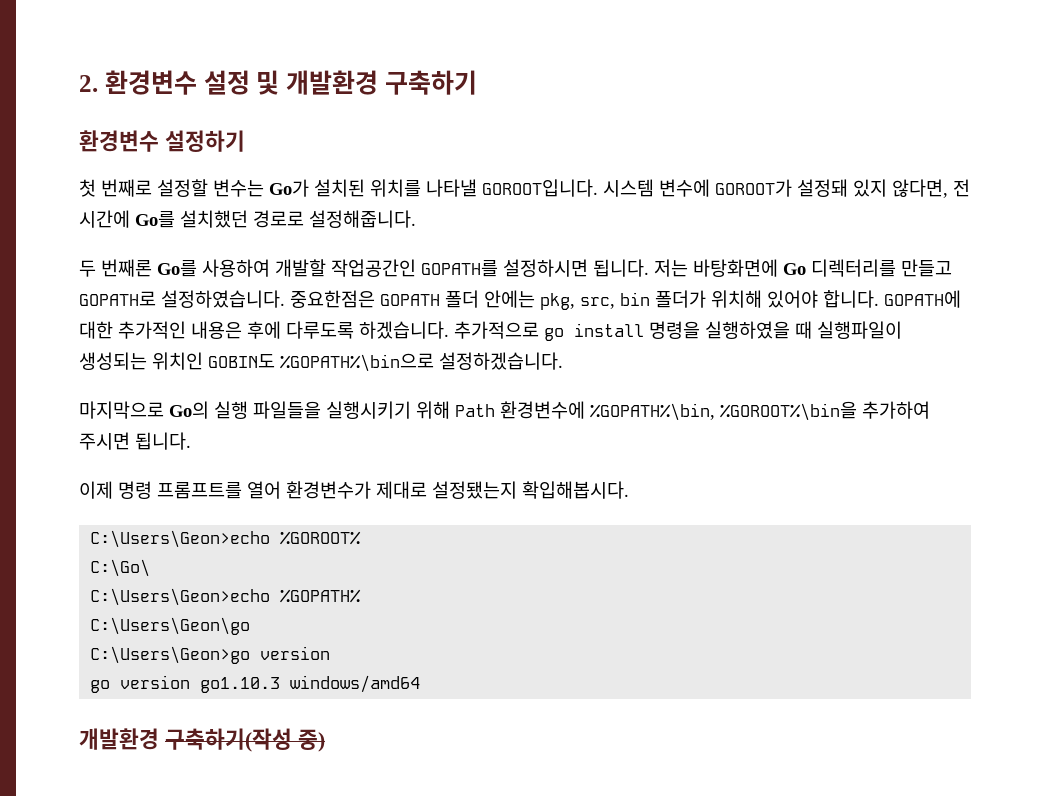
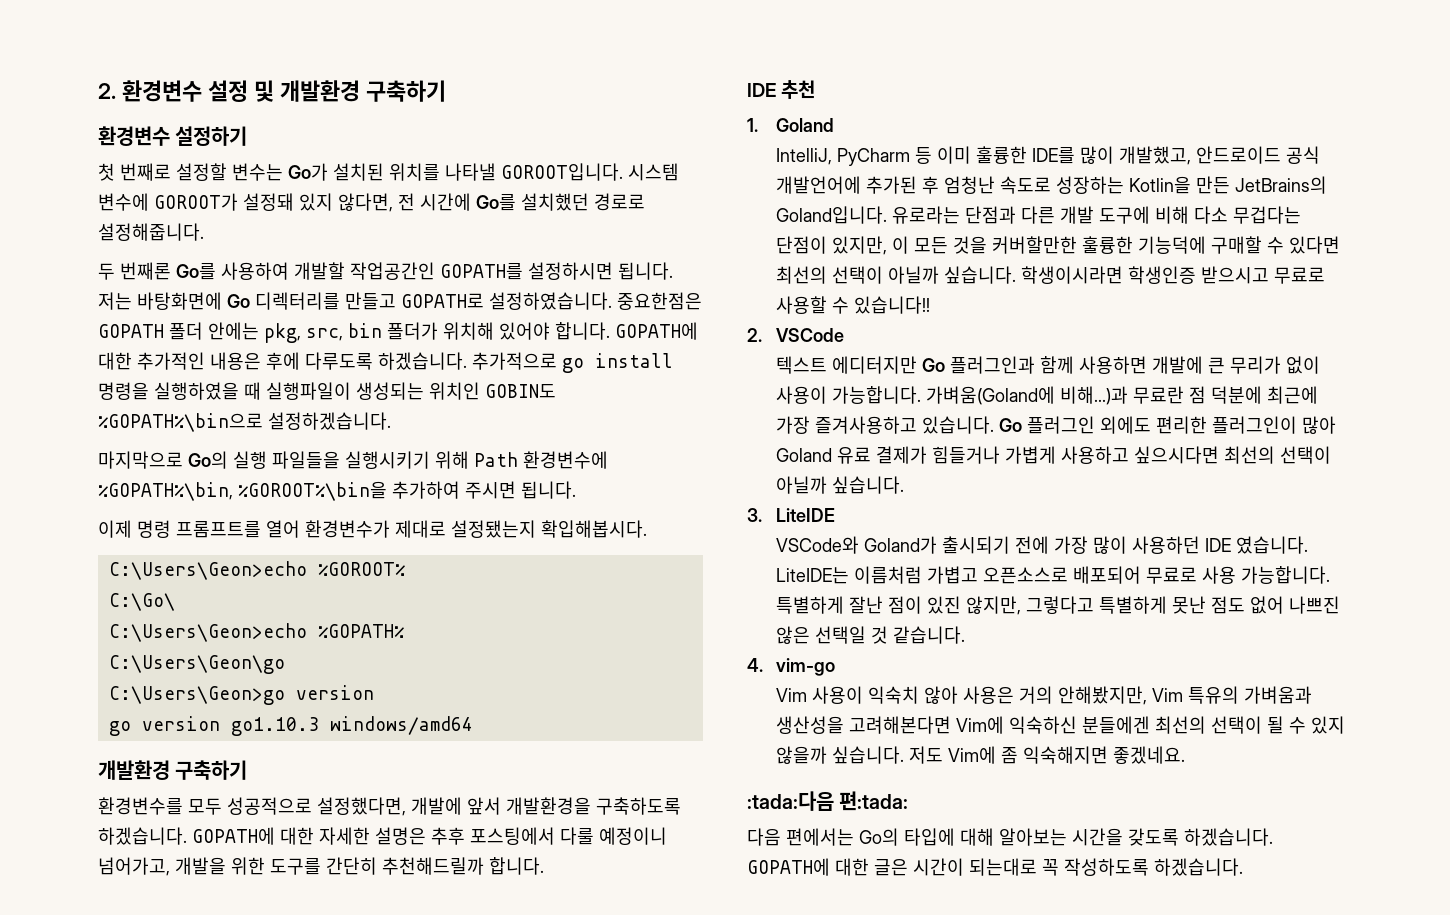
[164,728,325,752] 구축하기(작성 중) -> [175,760,248,780] [98,797,681,816] [98,827,667,845] [98,857,544,876] [747,80,816,99] [747,118,835,132] [776,146,1321,166] [776,176,1328,194] [776,206,1302,224] [776,236,1341,255] [776,266,1326,284] [776,296,931,314] [747,328,845,342] [776,356,1321,374] [776,386,1319,405] [776,416,1337,434] [776,446,1332,464] [776,476,905,494] [747,508,836,522] [776,536,1309,554] [776,566,1331,584] [776,596,1341,615] [776,626,966,644] [747,658,836,676] [776,686,1313,705] [776,716,1346,734] [776,746,1186,764] [747,791,909,811] [747,828,1273,846] [747,858,1243,876] 구축하기 // 환경변수를 모두 성공적으로 설정했다면, 개발에 앞서 개발환경을 구축하도록 하겠습니다. GOPATH에 대한 자세한 설명은 추후 포스팅에서 다룰 예정이니 넘어가고, 개발을 위한 도구를 간단히 추천해드릴까 합니다. // IDE 추천 // 1. Goland // IntelliJ, PyCharm 등 이미 훌륭한 IDE를 많이 개발했고, 안드로이드 공식 개발언어에 추가된 후 엄청난 속도로 성장하는 Kotlin을 만든 JetBrains의 Goland입니다. 유로라는 단점과 다른 개발 도구에 비해 다소 무겁다는 단점이 있지만, 이 모든 것을 커버할만한 훌륭한 기능덕에 구매할 수 있다면 최선의 선택이 아닐까 싶습니다. 학생이시라면 학생인증 받으시고 무료로 사용할 수 있습니다!! // 2. VSCode // 텍스트 에디터지만 Go 플러그인과 함께 사용하면 개발에 큰 무리가 없이 사용이 가능합니다. 가벼움(Goland에 비해...)과 무료란 점 덕분에 최근에 가장 즐겨사용하고 있습니다. Go 플러그인 외에도 편리한 플러그인이 많아 Goland 유료 결제가 힘들거나 가볍게 사용하고 싶으시다면 최선의 선택이 아닐까 싶습니다. // 3. LiteIDE // VSCode와 Goland가 출시되기 전에 가장 많이 사용하던 IDE 였습니다. LiteIDE는 이름처럼 가볍고 오픈소스로 배포되어 무료로 사용 가능합니다. 특별하게 잘난 점이 있진 않지만, 그렇다고 특별하게 못난 점도 없어 나쁘진 않은 선택일 것 같습니다. // 4. vim-go // Vim 사용이 익숙치 않아 사용은 거의 안해봤지만, Vim 특유의 가벼움과 생산성을 고려해본다면 Vim에 익숙하신 분들에겐 최선의 선택이 될 수 있지 않을까 싶습니다. 저도 Vim에 좀 익숙해지면 좋겠네요. // :tada:다음 편:tada: // 다음 편에서는 Go의 타입에 대해 알아보는 시간을 갖도록 하겠습니다. GOPATH에 대한 글은 시간이 되는대로 꼭 작성하도록 하겠습니다.

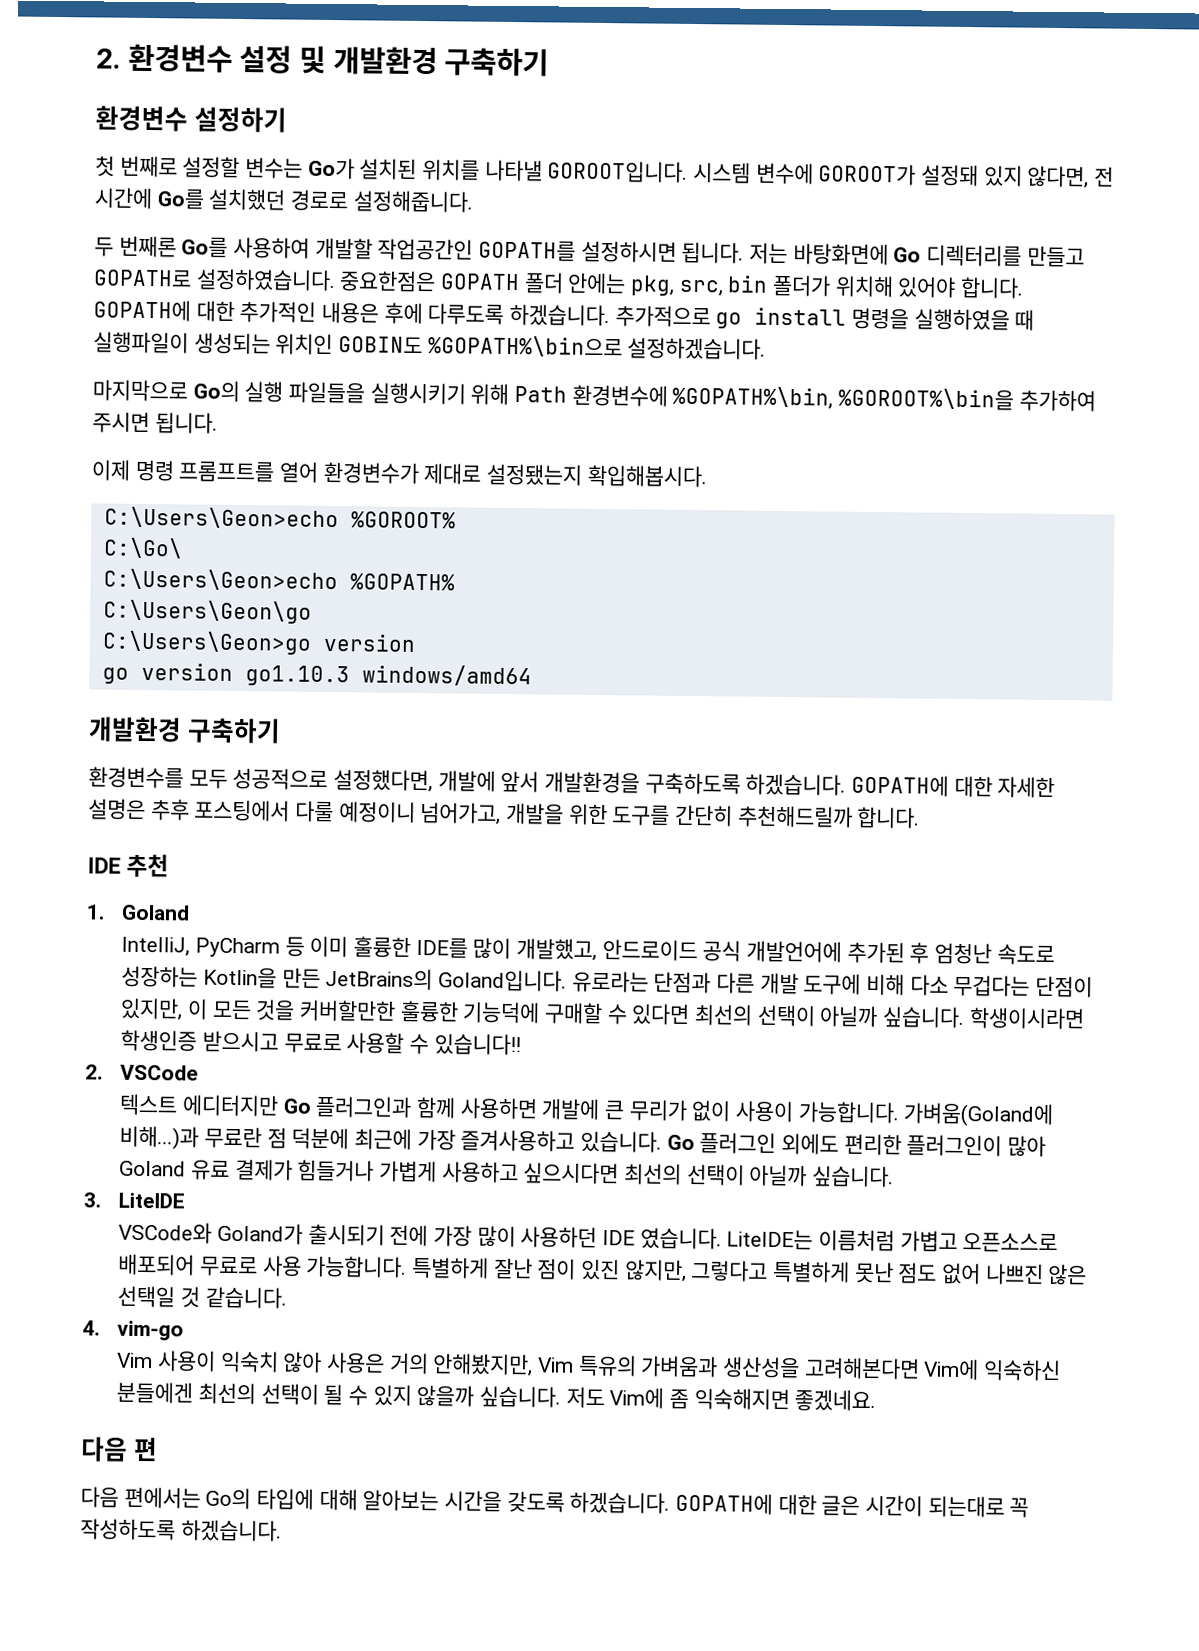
[747,791,909,811] :tada:다음 편:tada: -> [80,1436,158,1462] 다음 편

